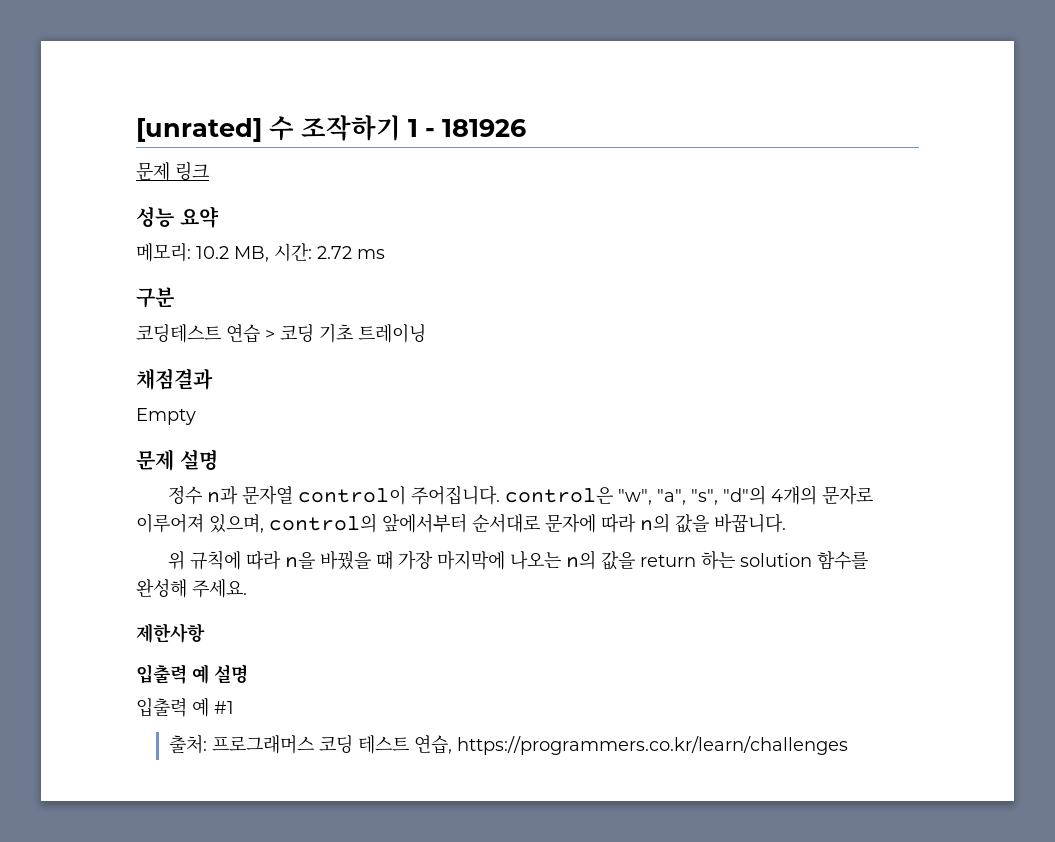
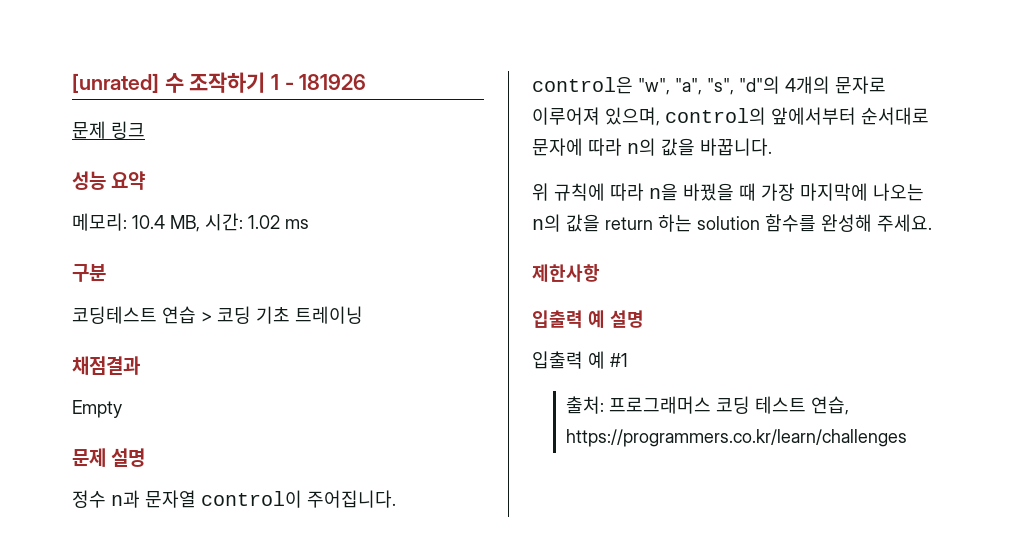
[196,246,229,259] 10.2 -> [132,215,165,229] 10.4
[317,246,352,259] 2.72 -> [248,215,280,229] 1.02

